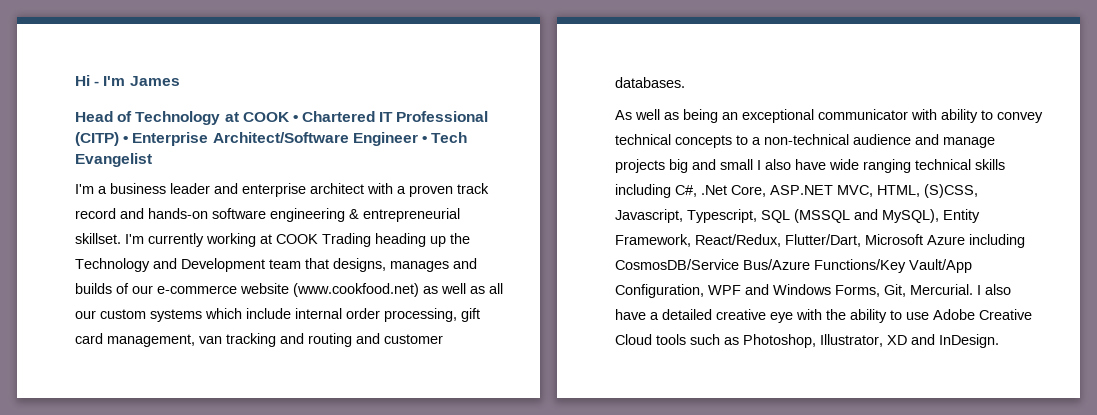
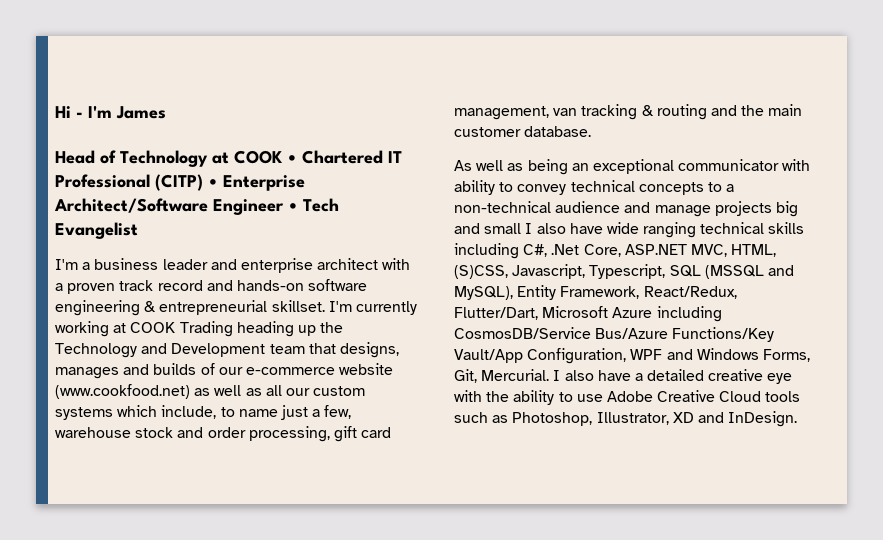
[246,308,342,319] include internal -> [161,405,352,420] [55,427,204,438] include, to name just a few, warehouse stock and
[280,333,304,344] and -> [641,105,654,116] &
[384,334,443,344] [615,77,685,88] customer databases. -> [741,104,803,116] [454,126,592,137] the main customer database.

